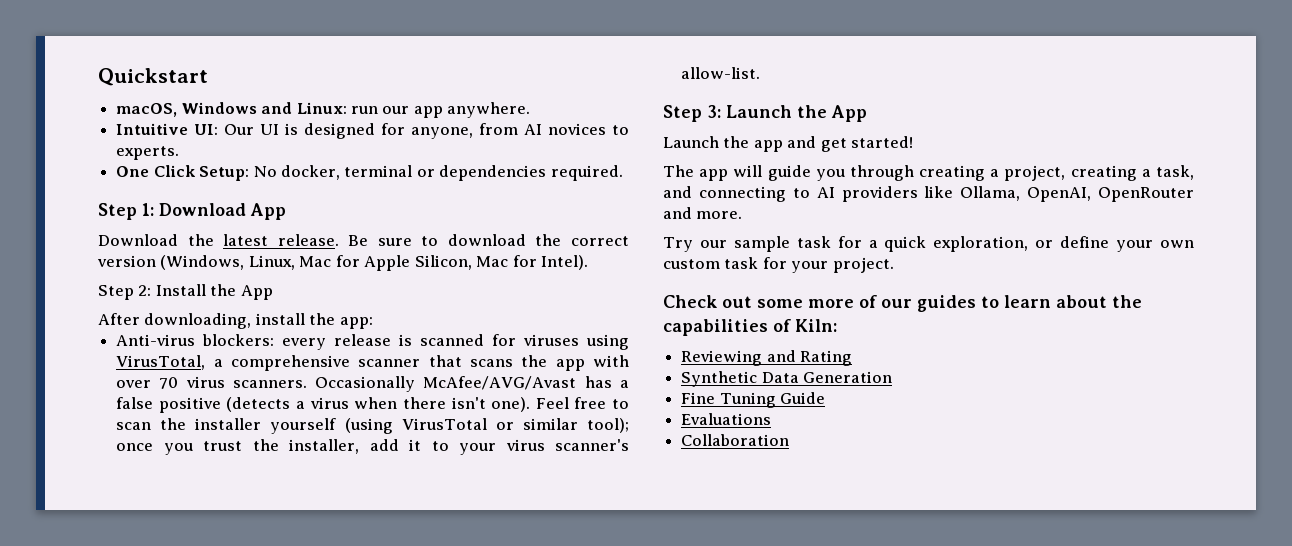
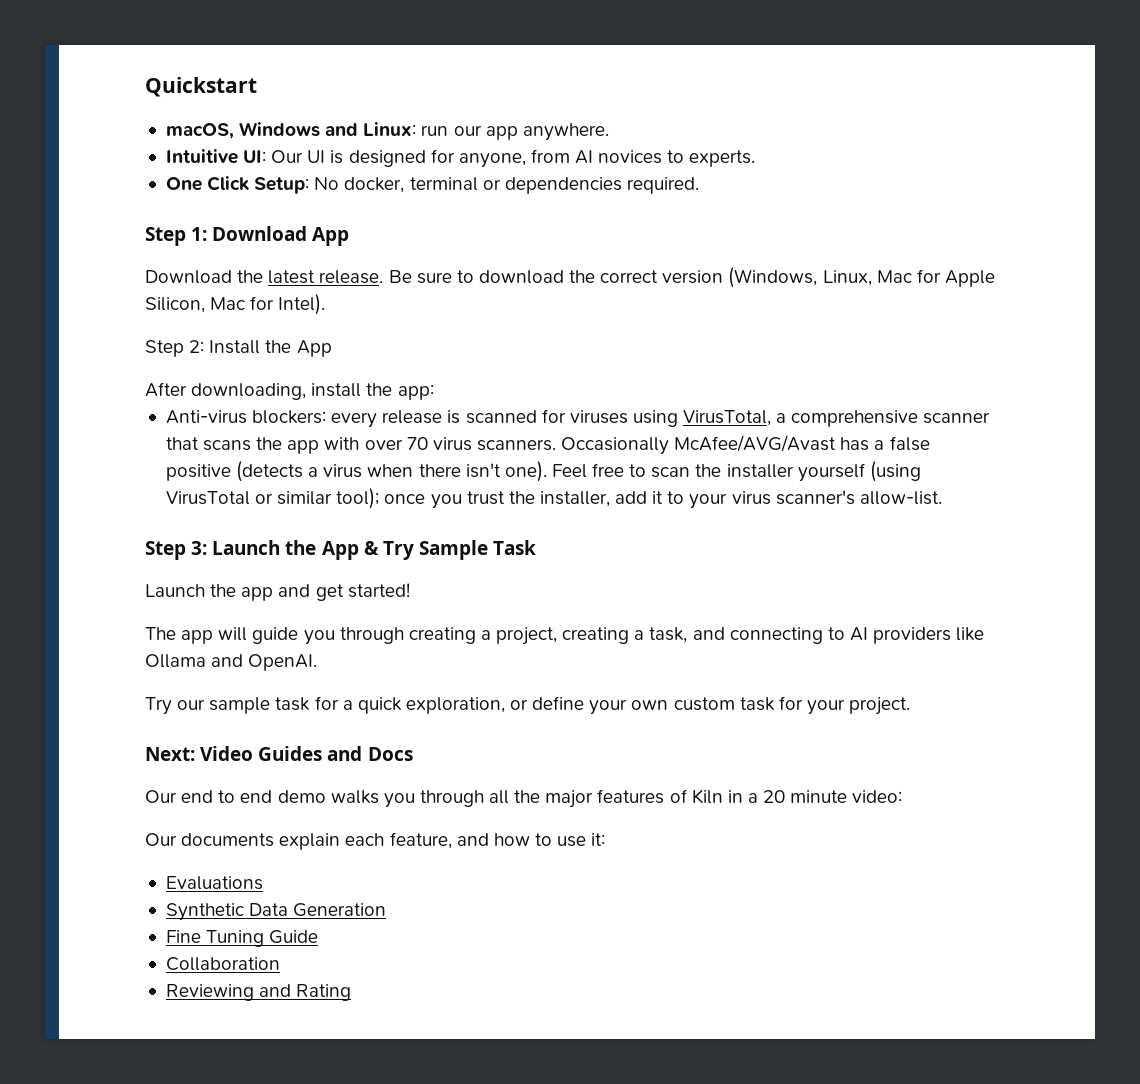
(867, 113) none -> [363,540,537,560] & Try Sample Task
[960,186,1194,202] [663,207,743,219] Ollama, OpenAI, OpenRouter and more. -> [145,654,318,671] Ollama and OpenAI.
[663,295,1142,312] [663,319,837,336] [681,350,853,366] Check out some more of our guides to learn about the capabilities of Kiln: // Reviewing and Rating -> [145,746,413,761] [145,789,903,808] [145,832,606,850] [165,876,263,890] Next: Video Guides and Docs // Our end to end demo walks you through all the major features of Kiln in a 20 minute video: // Our documents explain each feature, and how to use it: // Evaluations
[681,413,772,425] [681,434,790,446] Evaluations // Collaboration -> [165,957,280,971] [165,984,352,1001] Collaboration // Reviewing and Rating

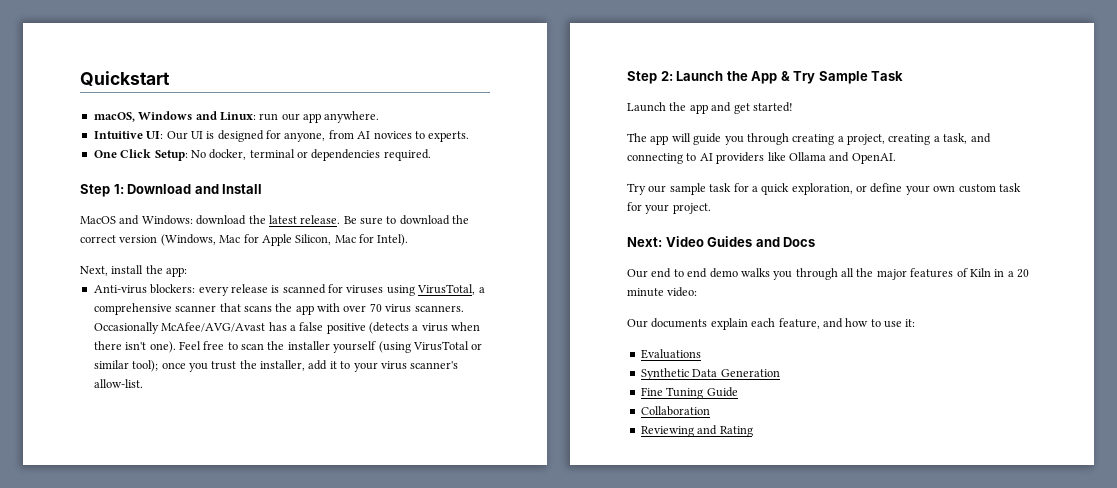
[312,227,350,246] [145,270,232,284] App // Download -> [194,184,263,194] [80,215,247,225] and Install // MacOS and Windows: download
[822,270,872,286] Linux, -> (216, 240) none
[145,340,332,357] [145,382,307,400] Step 2: Install the App // After downloading, -> [80,266,108,276] Next,
[191,541,208,555] 3: -> [660,71,673,81] 2:

